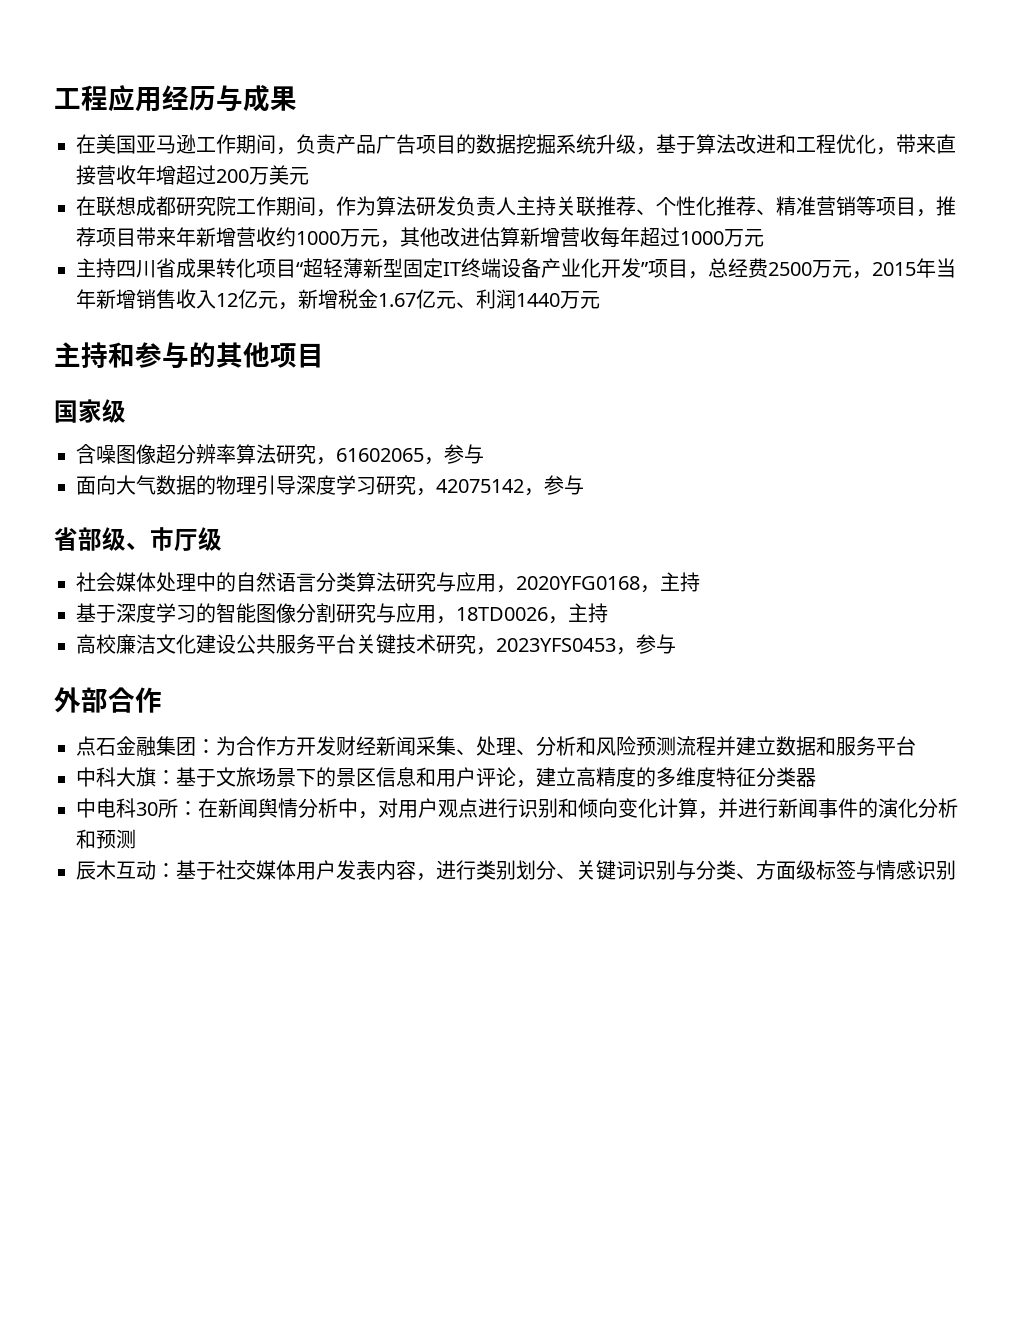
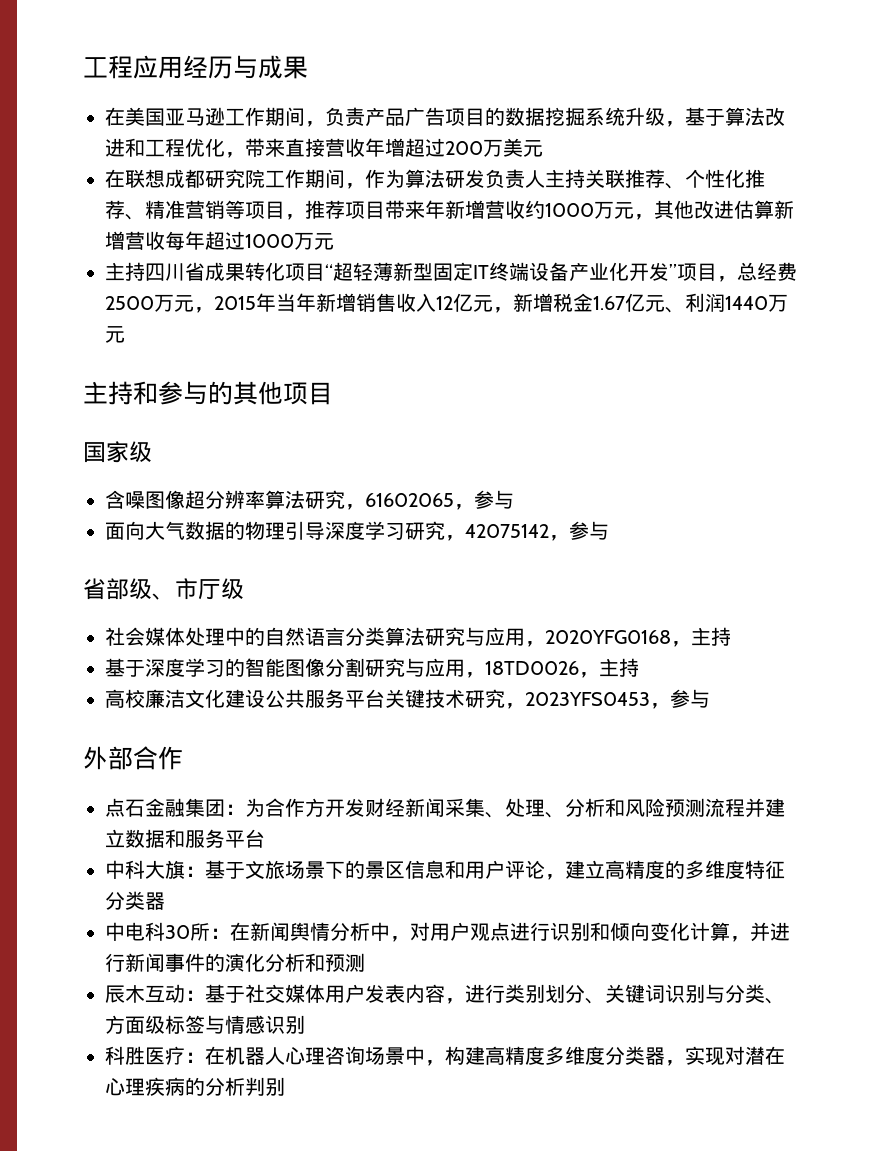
(956, 870) none -> [105,1046,785,1066] [105,1077,285,1096] // 科胜医疗：在机器人心理咨询场景中，构建高精度多维度分类器，实现对潜在心理疾病的分析判别

